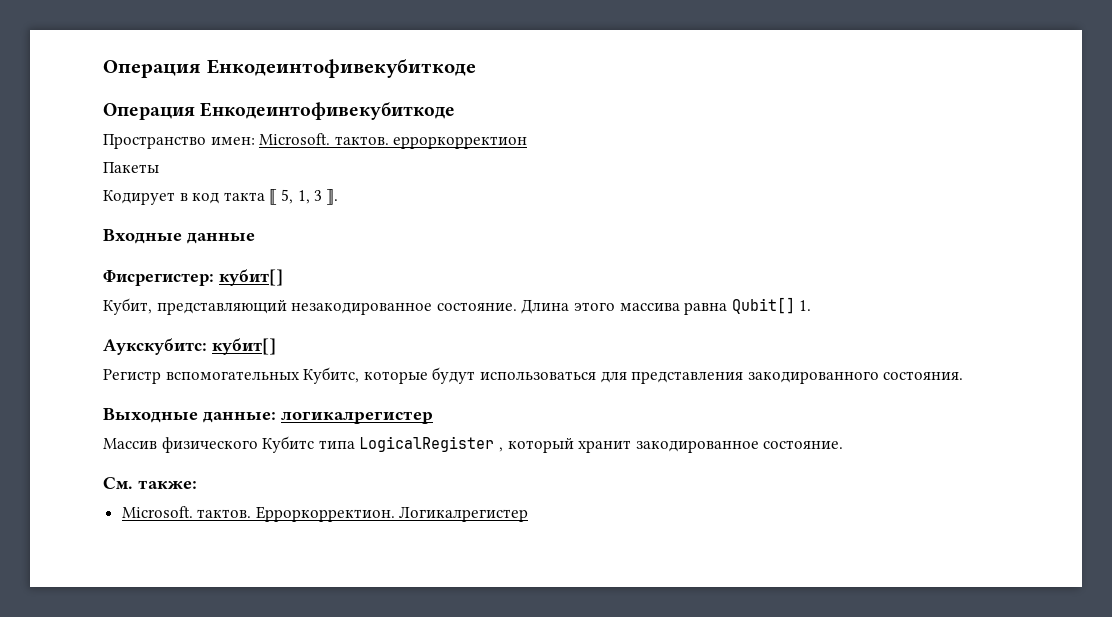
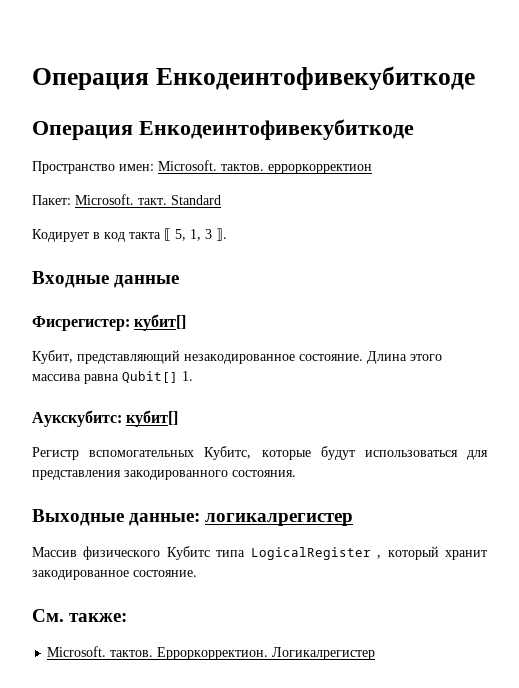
[103,162,159,173] Пакеты -> [32,194,221,205] Пакет: Microsoft. такт. Standard

